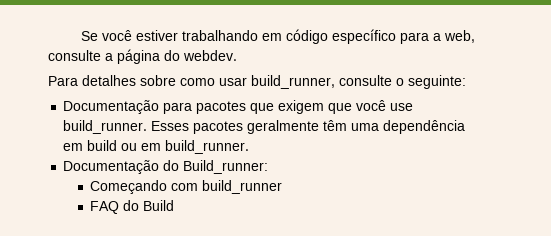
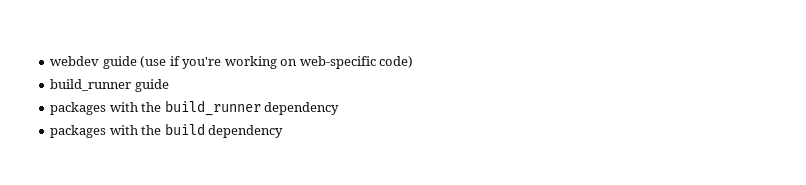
[80,29,475,44] [48,49,237,64] [48,75,466,89] [63,100,414,114] [63,120,466,134] [63,140,250,154] [63,160,269,174] [90,180,283,194] [90,200,175,214] Se você estiver trabalhando em código específico para a web, consulte a página do webdev. // Para detalhes sobre como usar build_runner, consulte o seguinte: // Documentação para pacotes que exigem que você use build_runner. Esses pacotes geralmente têm uma dependência em build ou em build_runner. // Documentação do Build_runner: // Começando com build_runner // FAQ do Build -> [50,56,414,69] [50,79,169,92] [50,100,340,116] [50,123,284,138] webdev guide (use if you're working on web-specific code) // build_runner guide // packages with the build_runner dependency // packages with the build dependency

